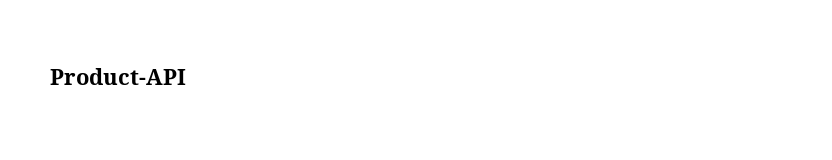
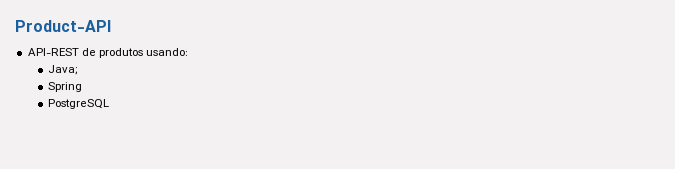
(186, 76) none -> [27,48,188,58] [48,65,78,75] [48,82,83,92] [48,99,110,109] // API-REST de produtos usando: // Java; // Spring // PostgreSQL

